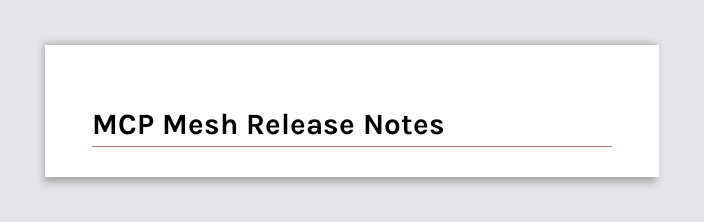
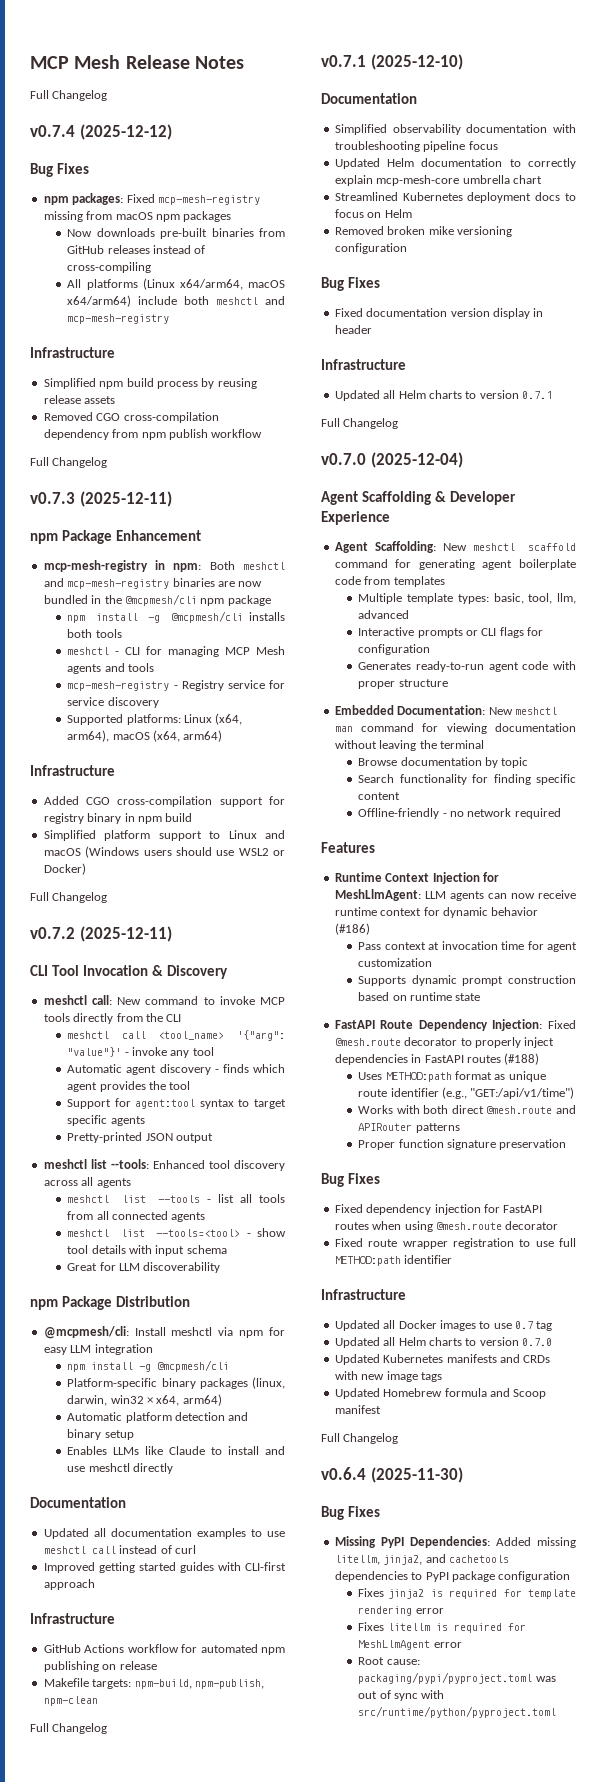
(445, 124) none -> [30,90,108,101] [30,124,172,140] [30,163,89,177] [43,193,260,205] [43,211,232,222] [67,228,285,239] [67,245,206,254] [67,262,152,273] [67,278,285,290] [67,295,285,307] [67,314,170,324] [30,347,115,358] [43,378,257,389] [43,395,116,404] [43,412,219,423] [43,429,263,440] [30,457,108,468] [30,491,172,507] [30,530,201,544] [43,560,285,572] [43,578,263,589] [43,594,271,606] [67,611,285,623] [67,629,122,638] [67,646,285,657] [67,663,155,674] [67,680,285,691] [67,697,159,708] [67,713,243,725] [67,730,223,742] [30,765,115,776] [43,796,285,807] [43,813,193,824] [43,830,285,841] [43,846,285,858] [43,863,86,875] [30,892,108,903] [30,926,172,942] [30,965,228,979] [43,995,285,1005] [43,1013,182,1024] [67,1030,285,1041] [67,1047,214,1058] [67,1064,285,1075] [67,1081,191,1092] [67,1098,286,1109] [67,1115,145,1126] [67,1132,214,1143] [43,1159,285,1171] [43,1177,131,1188] [67,1194,285,1203] [67,1211,206,1222] [67,1228,286,1237] [67,1245,227,1256] [67,1262,221,1273] [30,1296,190,1310] [43,1326,285,1339] [43,1344,153,1355] [67,1360,230,1372] [67,1377,285,1389] [67,1394,222,1406] [67,1412,249,1423] [67,1429,134,1440] [67,1446,285,1455] [67,1463,174,1474] [30,1497,126,1508] [43,1528,285,1539] [43,1545,196,1554] [43,1562,286,1573] [43,1579,95,1590] [30,1613,115,1624] [43,1644,285,1655] [43,1661,157,1672] [43,1678,264,1689] [43,1696,98,1706] [30,1723,108,1734] [321,54,463,70] [321,93,417,104] [334,124,576,135] [334,141,498,152] [334,158,576,169] [334,175,542,186] [334,192,576,203] [334,209,412,218] [334,226,512,237] [334,243,407,254] [321,277,380,291] [334,308,544,319] [334,325,372,334] [321,359,406,370] [334,390,552,401] [321,418,399,429] [321,452,463,468] [321,491,516,505] [321,511,390,525] [334,541,576,553] [334,559,576,570] [334,576,445,587] [358,593,576,604] [358,610,410,619] [358,627,544,638] [358,644,431,655] [358,661,576,672] [358,679,448,689] [334,705,557,715] [334,723,576,734] [334,740,484,751] [358,757,529,768] [358,774,576,785] [358,792,401,800] [358,808,561,819] [321,842,375,853] [334,872,499,884] [334,889,576,901] [334,907,539,918] [334,923,370,935] [358,941,577,952] [358,958,433,967] [358,975,576,986] [358,992,481,1001] [334,1019,576,1031] [334,1037,555,1048] [334,1053,540,1065] [358,1071,546,1082] [358,1087,575,1099] [358,1105,576,1114] [358,1123,460,1133] [358,1139,567,1150] [321,1173,380,1187] [334,1204,543,1215] [334,1221,559,1232] [334,1238,576,1249] [334,1255,453,1266] [321,1289,406,1300] [334,1320,553,1331] [334,1337,552,1348] [334,1354,551,1365] [334,1371,442,1382] [334,1388,547,1399] [334,1405,381,1414] [321,1433,399,1444] [321,1467,463,1483] [321,1506,380,1520] [334,1536,576,1548] [334,1554,509,1565] [334,1571,571,1582] [358,1588,576,1599] [358,1606,444,1616] [358,1622,526,1633] [358,1640,462,1650] [358,1657,420,1665] [358,1672,556,1684] [358,1690,445,1701] [358,1706,557,1718] // Full Changelog // v0.7.4 (2025-12-12) // Bug Fixes // npm packages: Fixed mcp-mesh-registry missing from macOS npm packages // Now downloads pre-built binaries from GitHub releases instead of cross-compiling // All platforms (Linux x64/arm64, macOS x64/arm64) include both meshctl and mcp-mesh-registry // Infrastructure // Simplified npm build process by reusing release assets // Removed CGO cross-compilation dependency from npm publish workflow // Full Changelog // v0.7.3 (2025-12-11) // npm Package Enhancement // mcp-mesh-registry in npm: Both meshctl and mcp-mesh-registry binaries are now bundled in the @mcpmesh/cli npm package // npm install -g @mcpmesh/cli installs both tools // meshctl - CLI for managing MCP Mesh agents and tools // mcp-mesh-registry - Registry service for service discovery // Supported platforms: Linux (x64, arm64), macOS (x64, arm64) // Infrastructure // Added CGO cross-compilation support for registry binary in npm build // Simplified platform support to Linux and macOS (Windows users should use WSL2 or Docker) // Full Changelog // v0.7.2 (2025-12-11) // CLI Tool Invocation & Discovery // meshctl call: New command to invoke MCP tools directly from the CLI // meshctl call <tool_name> '{"arg": "value"}' - invoke any tool // Automatic agent discovery - finds which agent provides the tool // Support for agent:tool syntax to target specific agents // Pretty-printed JSON output // meshctl list --tools: Enhanced tool discovery across all agents // meshctl list --tools - list all tools from all connected agents // meshctl list --tools=<tool> - show tool details with input schema // Great for LLM discoverability // npm Package Distribution // @mcpmesh/cli: Install meshctl via npm for easy LLM integration // npm install -g @mcpmesh/cli // Platform-specific binary packages (linux, darwin, win32 × x64, arm64) // Automatic platform detection and binary setup // Enables LLMs like Claude to install and use meshctl directly // Documentation // Updated all documentation examples to use meshctl call instead of curl // Improved getting started guides with CLI-first approach // Infrastructure // GitHub Actions workflow for automated npm publishing on release // Makefile targets: npm-build, npm-publish, npm-clean // Full Changelog // v0.7.1 (2025-12-10) // Documentation // Simplified observability documentation with troubleshooting pipeline focus // Updated Helm documentation to correctly explain mcp-mesh-core umbrella chart // Streamlined Kubernetes deployment docs to focus on Helm // Removed broken mike versioning configuration // Bug Fixes // Fixed documentation version display in header // Infrastructure // Updated all Helm charts to version 0.7.1 // Full Changelog // v0.7.0 (2025-12-04) // Agent Scaffolding & Developer Experience // Agent Scaffolding: New meshctl scaffold command for generating agent boilerplate code from templates // Multiple template types: basic, tool, llm, advanced // Interactive prompts or CLI flags for configuration // Generates ready-to-run agent code with proper structure // Embedded Documentation: New meshctl man command for viewing documentation without leaving the terminal // Browse documentation by topic // Search functionality for finding specific content // Offline-friendly - no network required // Features // Runtime Context Injection for MeshLlmAgent: LLM agents can now receive runtime context for dynamic behavior (#186) // Pass context at invocation time for agent customization // Supports dynamic prompt construction based on runtime state // FastAPI Route Dependency Injection: Fixed @mesh.route decorator to properly inject dependencies in FastAPI routes (#188) // Uses METHOD:path format as unique route identifier (e.g., "GET:/api/v1/time") // Works with both direct @mesh.route and APIRouter patterns // Proper function signature preservation // Bug Fixes // Fixed dependency injection for FastAPI routes when using @mesh.route decorator // Fixed route wrapper registration to use full METHOD:path identifier // Infrastructure // Updated all Docker images to use 0.7 tag // Updated all Helm charts to version 0.7.0 // Updated Kubernetes manifests and CRDs with new image tags // Updated Homebrew formula and Scoop manifest // Full Changelog // v0.6.4 (2025-11-30) // Bug Fixes // Missing PyPI Dependencies: Added missing litellm, jinja2, and cachetools dependencies to PyPI package configuration // Fixes jinja2 is required for template rendering error // Fixes litellm is required for MeshLlmAgent error // Root cause: packaging/pypi/pyproject.toml was out of sync with src/runtime/python/pyproject.toml

